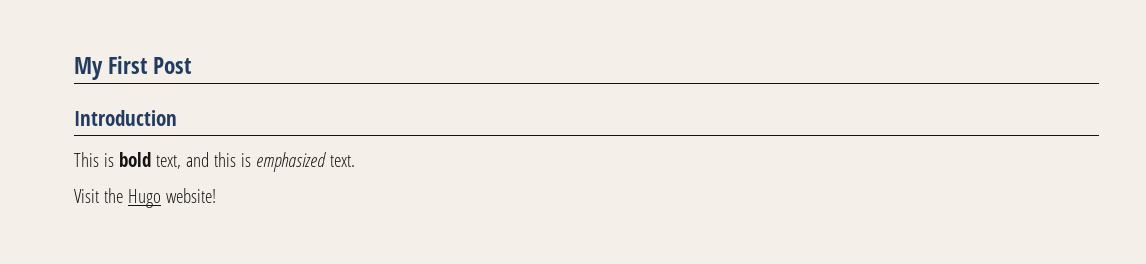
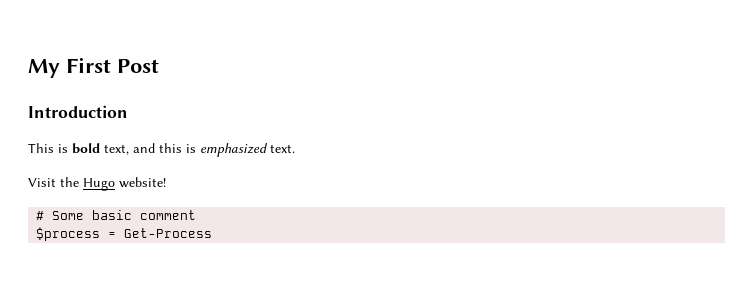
(216, 195) none -> [36,210,197,220] [36,227,213,241] // # Some basic comment // $process = Get-Process

